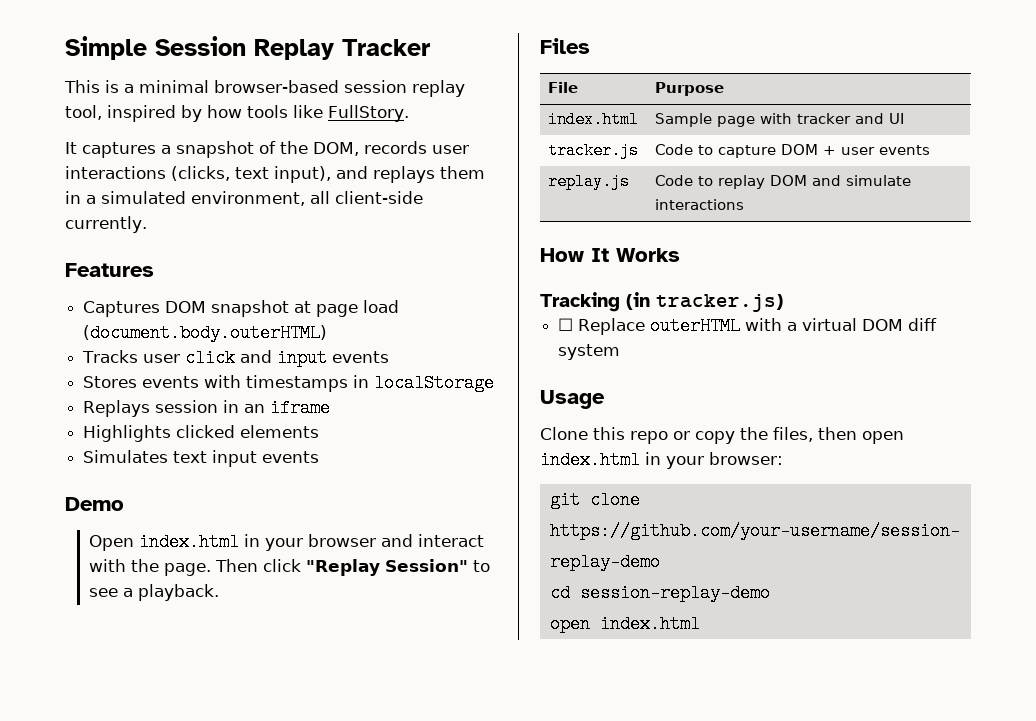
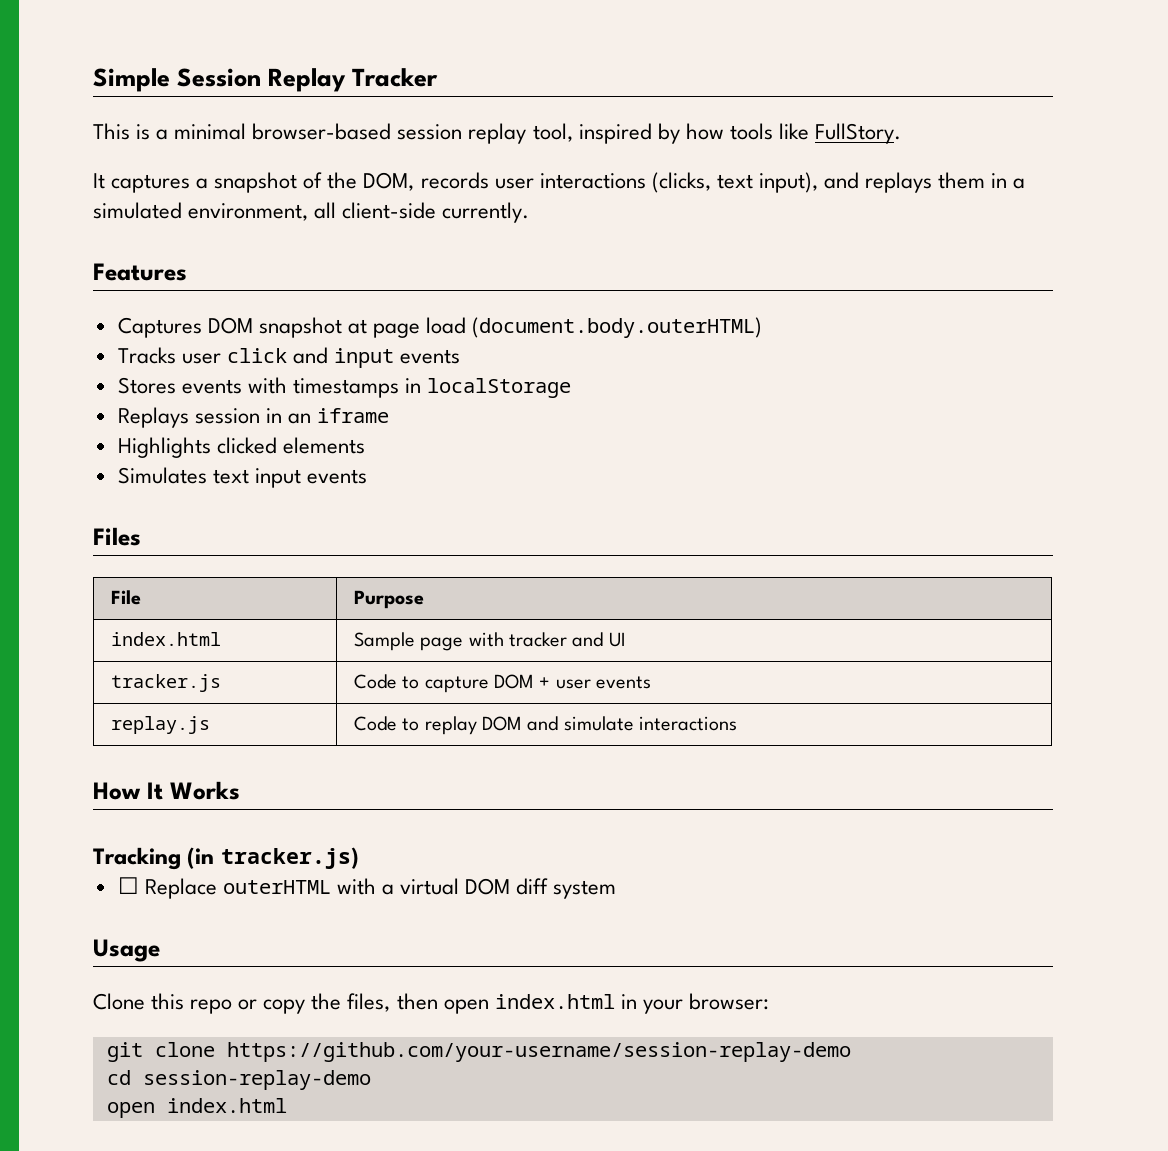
[65,497,124,511] [88,533,484,551] [88,559,490,576] [88,584,219,601] // Demo // Open index.html in your browser and interact with the page. Then click "Replay Session" to see a playback. -> (367, 476) none

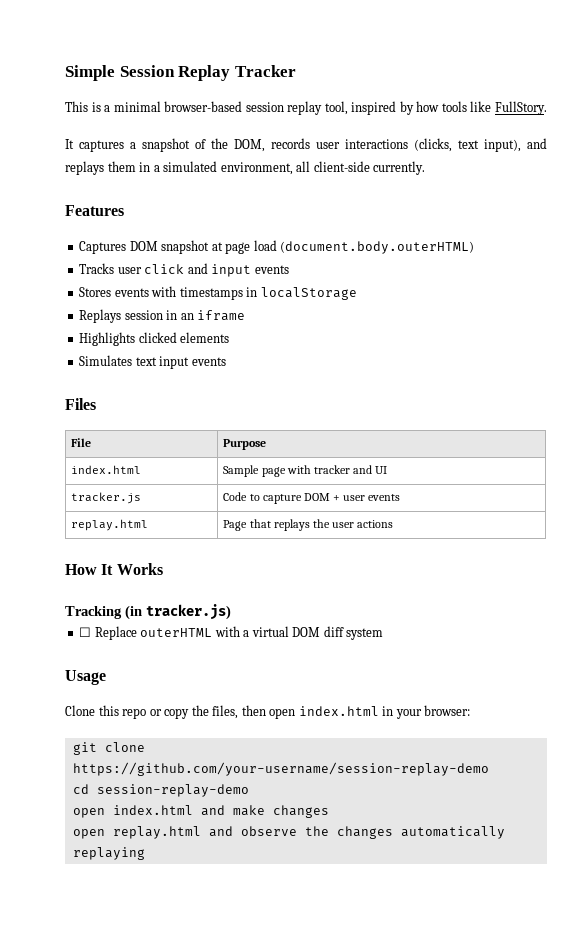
[110,716,210,734] [353,716,738,735] replay.js | Code to replay DOM and simulate interactions -> [71,519,149,531] [223,519,393,531] replay.html | Page that replays the user actions
(287, 1105) none -> [200,805,329,818] [72,826,505,839] [72,847,145,860] and make changes // open replay.html and observe the changes automatically replaying

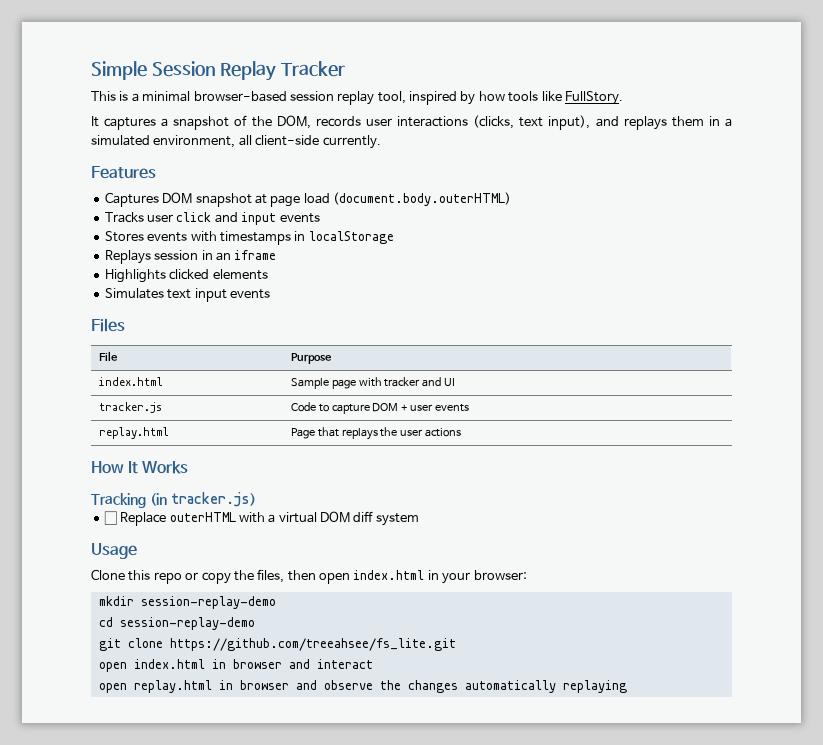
[72,742,145,755] [72,762,489,776] git clone https://github.com/your-username/session-replay-demo -> [98,596,276,609] mkdir session-replay-demo
[72,805,329,818] // open index.html and make changes -> [98,638,456,651] [98,659,373,672] // git clone https://github.com/treeahsee/fs_lite.git // open index.html in browser and interact
(201, 832) none -> [218,680,289,690] in browser

